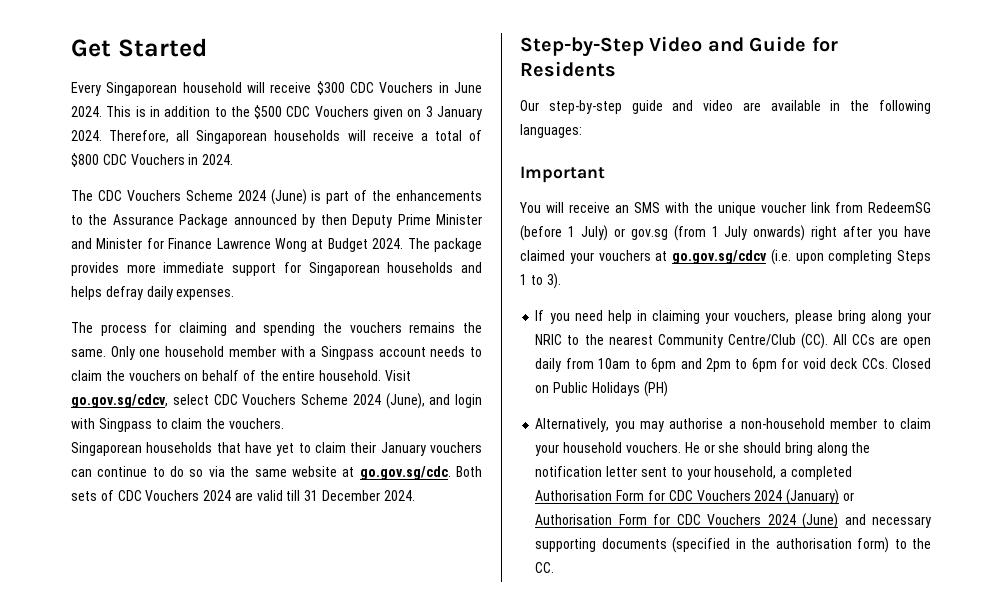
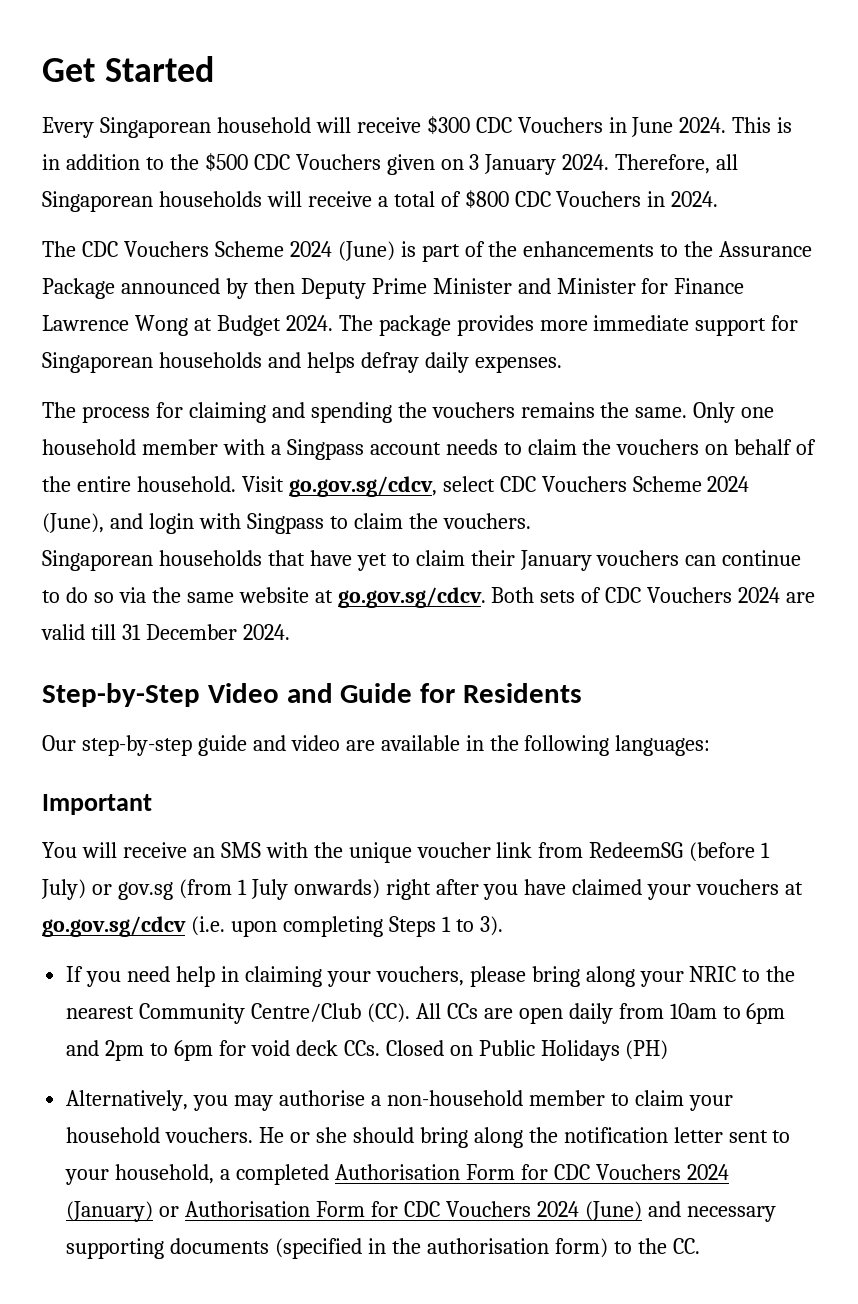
[359,466,451,480] go.gov.sg/cdc. -> [337,587,486,608] go.gov.sg/cdcv.

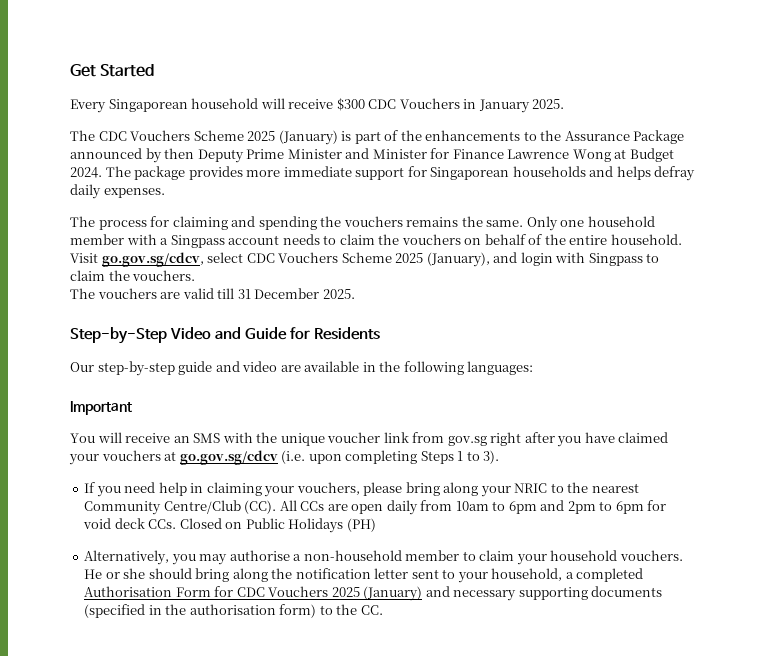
[631,117,793,137] [42,153,739,175] [42,190,719,212] June 2024. This is in addition to the $500 CDC Vouchers given on 3 January 2024. Therefore, all Singaporean households will receive a total of $800 CDC Vouchers in 2024. -> [478,99,565,113] January 2025.
[289,241,395,261] 2024 (June) -> [247,130,338,145] 2025 (January)
[707,476,750,492] [42,513,104,533] 2024 (June), -> [395,252,490,267] 2025 (January),
[42,550,802,571] [42,587,781,608] Singaporean households that have yet to claim their January vouchers can continue to do so via the same website at go.gov.sg/cdcv. Both sets of CDC Vouchers 2024 -> [70,288,157,299] The vouchers
[242,624,290,640] 2024. -> [322,289,355,299] 2025.
[589,842,771,862] [41,879,380,900] RedeemSG (before 1 July) or gov.sg (from 1 July onwards) -> [447,436,487,446] gov.sg
[686,1164,729,1180] [66,1201,642,1222] 2024 (January) or Authorisation Form for CDC Vouchers 2024 (June) -> [331,586,423,601] 2025 (January)

